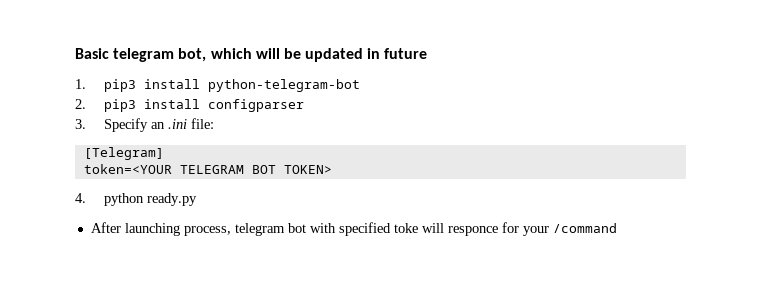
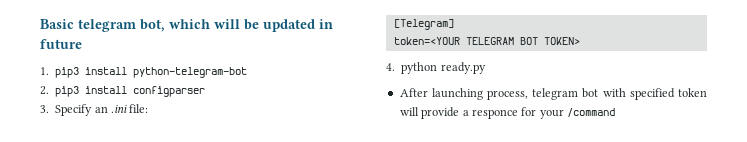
[393,223,444,233] toke will -> [678,88,707,97] [399,107,469,119] token will provide a

